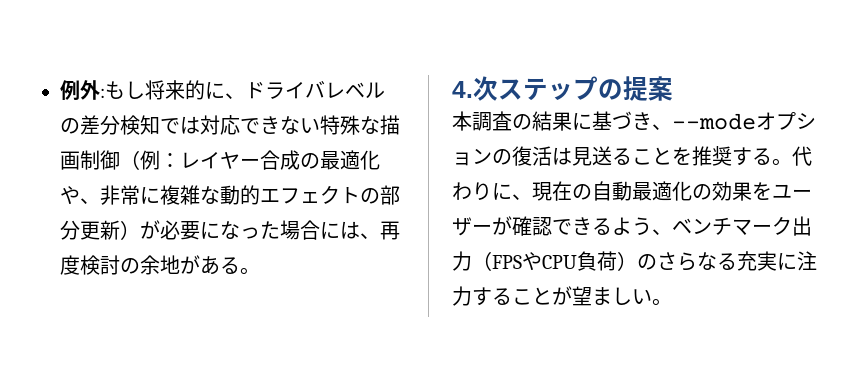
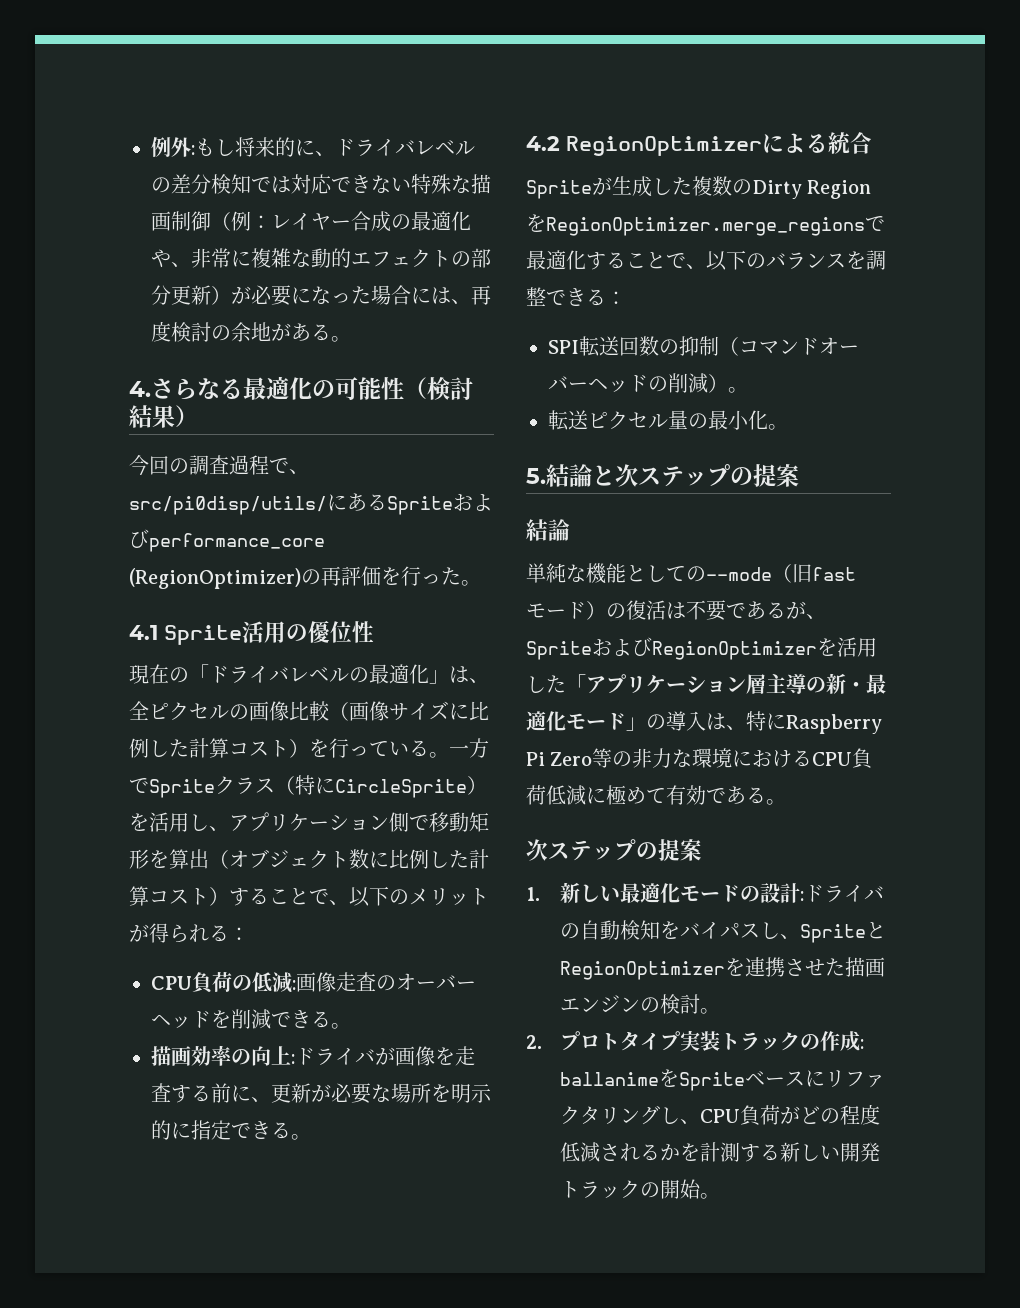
[473,76,673,101] [452,111,816,131] [452,146,812,166] [452,181,812,201] [452,216,812,236] [452,251,817,271] [452,286,652,306] 次ステップの提案 // 本調査の結果に基づき、--modeオプションの復活は見送ることを推奨する。代わりに、現在の自動最適化の効果をユーザーが確認できるよう、ベンチマーク出力（FPSやCPU負荷）のさらなる充実に注力することが望ましい -> [151,376,473,400] [129,405,198,428] [129,455,309,476] [129,493,493,515] [129,529,325,552] [129,566,481,589] [129,620,374,645] [129,664,489,684] [129,701,489,721] [129,738,489,758] [129,775,487,798] [129,812,489,832] [129,849,489,869] [129,886,489,907] [129,923,249,943] [151,972,476,994] [151,1009,351,1029] [151,1045,475,1066] [151,1083,492,1104] [151,1120,311,1140] [526,132,872,156] [526,176,872,199] [526,214,885,236] [526,250,886,271] [526,287,626,306] [548,336,859,357] [548,373,748,393] [548,410,788,431] [526,464,799,487] [526,519,570,541] [526,563,856,584] [526,600,826,621] [526,637,877,660] [526,673,886,694] [526,711,882,734] [526,748,875,769] [526,785,786,805] [526,839,702,861] [526,882,884,903] [559,920,886,943] [559,957,885,980] [559,994,720,1014] [526,1030,864,1051] [559,1069,885,1091] [559,1104,880,1126] [559,1142,880,1162] [559,1179,701,1199] さらなる最適化の可能性（検討結果） // 今回の調査過程で、src/pi0disp/utils/にあるSpriteおよびperformance_core (RegionOptimizer)の再評価を行った。 // 4.1 Sprite活用の優位性 // 現在の「ドライバレベルの最適化」は、全ピクセルの画像比較（画像サイズに比例した計算コスト）を行っている。一方でSpriteクラス（特にCircleSprite）を活用し、アプリケーション側で移動矩形を算出（オブジェクト数に比例した計算コスト）することで、以下のメリットが得られる： // CPU負荷の低減:画像走査のオーバーヘッドを削減できる。 // 描画効率の向上:ドライバが画像を走査する前に、更新が必要な場所を明示的に指定できる。 // 4.2 RegionOptimizerによる統合 // Spriteが生成した複数のDirty RegionをRegionOptimizer.merge_regionsで最適化することで、以下のバランスを調整できる： // SPI転送回数の抑制（コマンドオーバーヘッドの削減）。 // 転送ピクセル量の最小化。 // 5.結論と次ステップの提案 // 結論 // 単純な機能としての--mode（旧fastモード）の復活は不要であるが、SpriteおよびRegionOptimizerを活用した「アプリケーション層主導の新・最適化モード」の導入は、特にRaspberry Pi Zero等の非力な環境におけるCPU負荷低減に極めて有効である。 // 次ステップの提案 // 1.新しい最適化モードの設計:ドライバの自動検知をバイパスし、SpriteとRegionOptimizerを連携させた描画エンジンの検討。 // 2.プロトタイプ実装トラックの作成: ballanimeをSpriteベースにリファクタリングし、CPU負荷がどの程度低減されるかを計測する新しい開発トラックの開始

